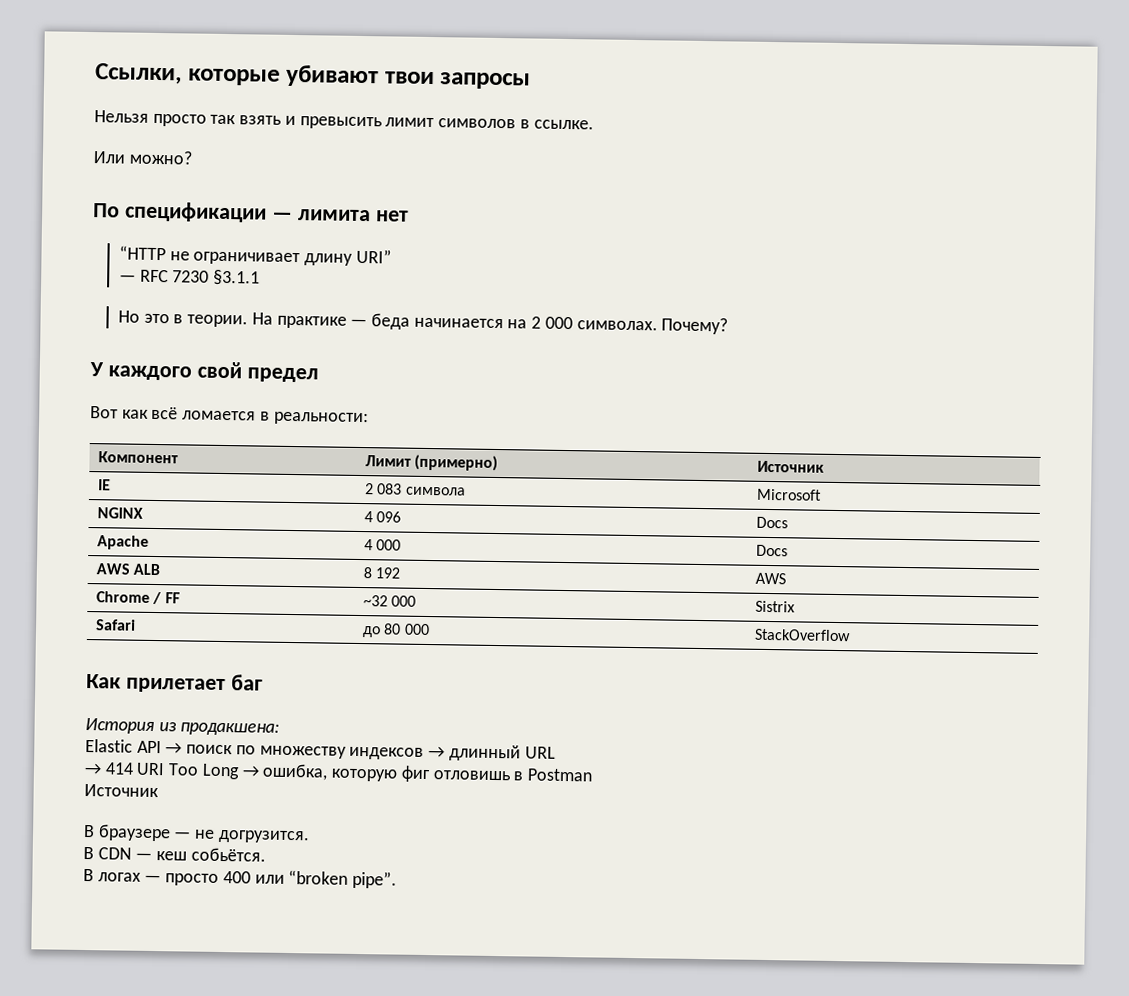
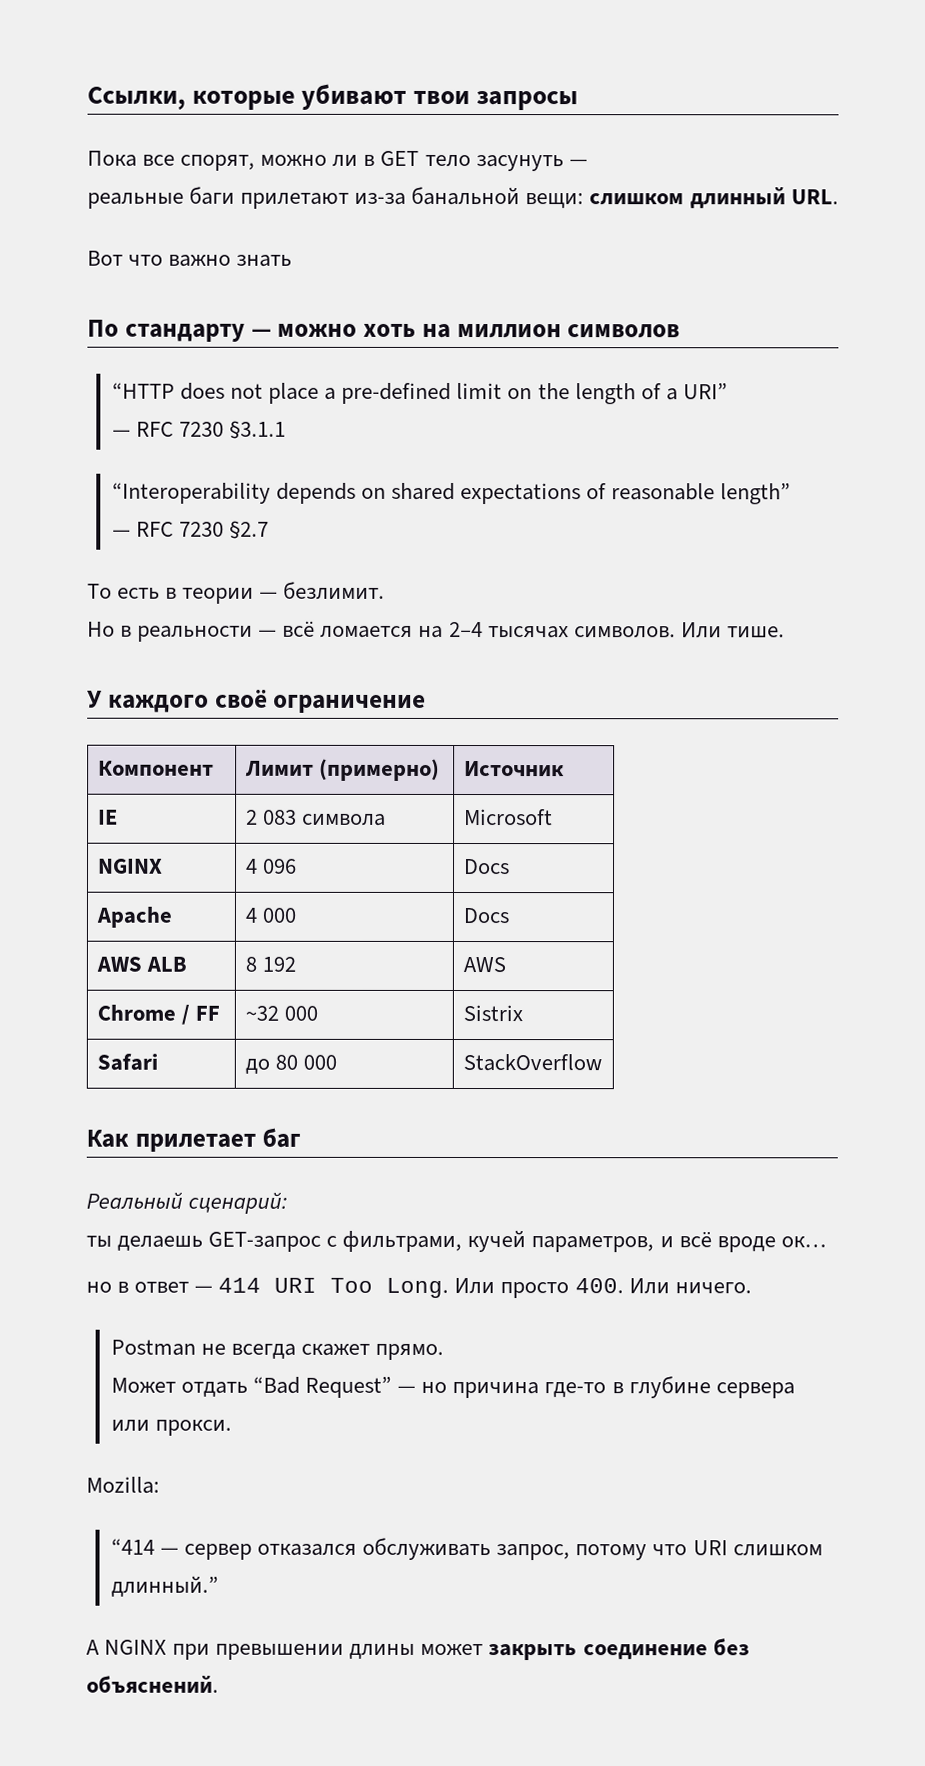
[94,110,594,130] [93,150,193,165] [93,201,409,223] [118,245,354,266] Нельзя просто так взять и превысить лимит символов в ссылке. // Или можно? // По спецификации — лимита нет // “HTTP не ограничивает длину -> [87,150,588,172] [87,186,839,209] [87,250,293,267] [87,319,681,342] [111,382,678,405] Пока все спорят, можно ли в GET тело засунуть — // реальные баги прилетают из-за банальной вещи: слишком длинный URL. // Вот что важно знать // По стандарту — можно хоть на миллион символов // “HTTP does not place a pre-defined limit on the length of a
[117,310,729,335] [89,361,319,383] [90,406,369,426] Но это в теории. На практике — беда начинается на 2 000 символах. Почему? // У каждого свой предел // Вот как всё ломается в реальности: -> [111,482,792,505] [111,520,270,539] [87,581,386,604] [87,620,785,642] [87,689,427,713] “Interoperability depends on shared expectations of reasonable length” // — RFC 7230 §2.7 // То есть в теории — безлимит. // Но в реальности — всё ломается на 2–4 тысячах символов. Или тише. // У каждого своё ограничение
[85,718,281,736] [85,739,556,762] [84,762,593,783] [84,783,159,798] [83,824,310,844] [83,846,266,862] [83,868,398,889] История из продакшена: // Elastic API → поиск по множеству индексов → длинный URL // → 414 URI Too Long → ошибка, которую фиг отловишь в Postman // Источник // В браузере — не догрузится. // В CDN — кеш собьётся. // В логах — просто 400 или “broken pipe”. -> [86,1192,288,1214] [86,1230,826,1253] [86,1277,752,1299] [110,1339,445,1360] [110,1376,795,1399] [110,1419,233,1436] [86,1476,160,1494] [110,1537,823,1561] [110,1575,219,1597] [86,1638,750,1661] [86,1675,219,1693] Реальный сценарий: // ты делаешь GET-запрос с фильтрами, кучей параметров, и всё вроде ок… // но в ответ — 414 URI Too Long. Или просто 400. Или ничего. // Postman не всегда скажет прямо. // Может отдать “Bad Request” — но причина где-то в глубине сервера или прокси. // Mozilla: // “414 — сервер отказался обслуживать запрос, потому что URI слишком длинный.” // А NGINX при превышении длины может закрыть соединение без объяснений.

